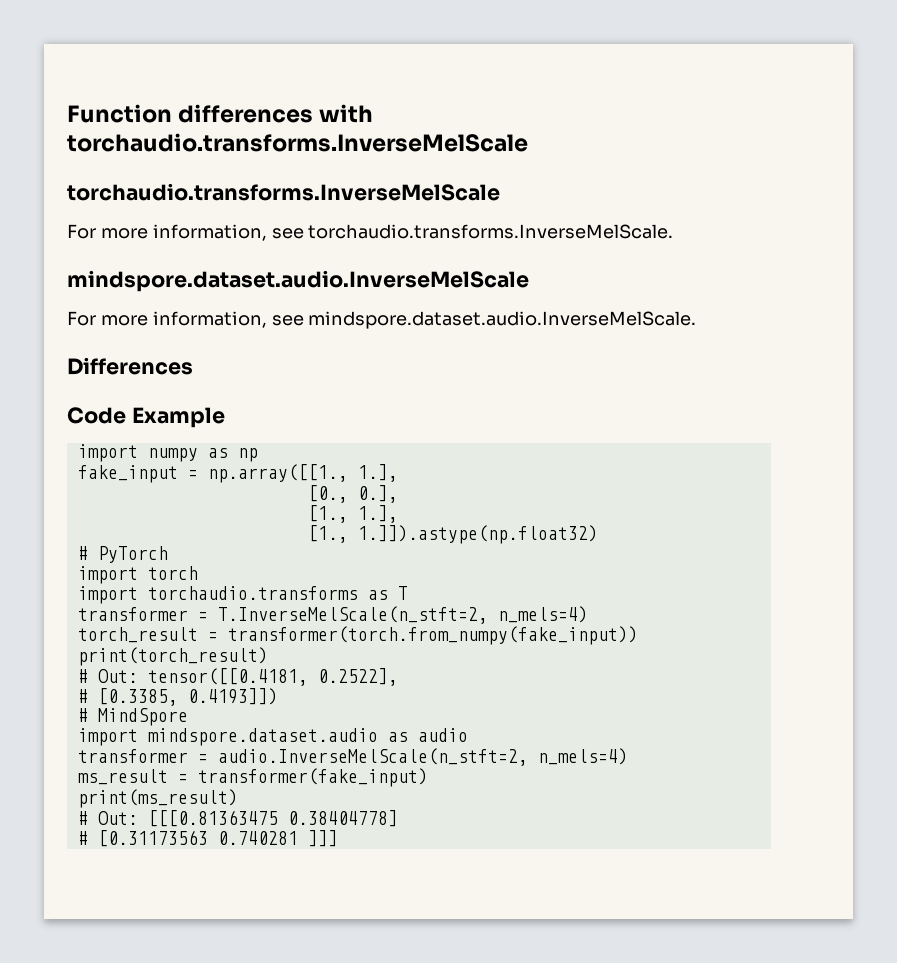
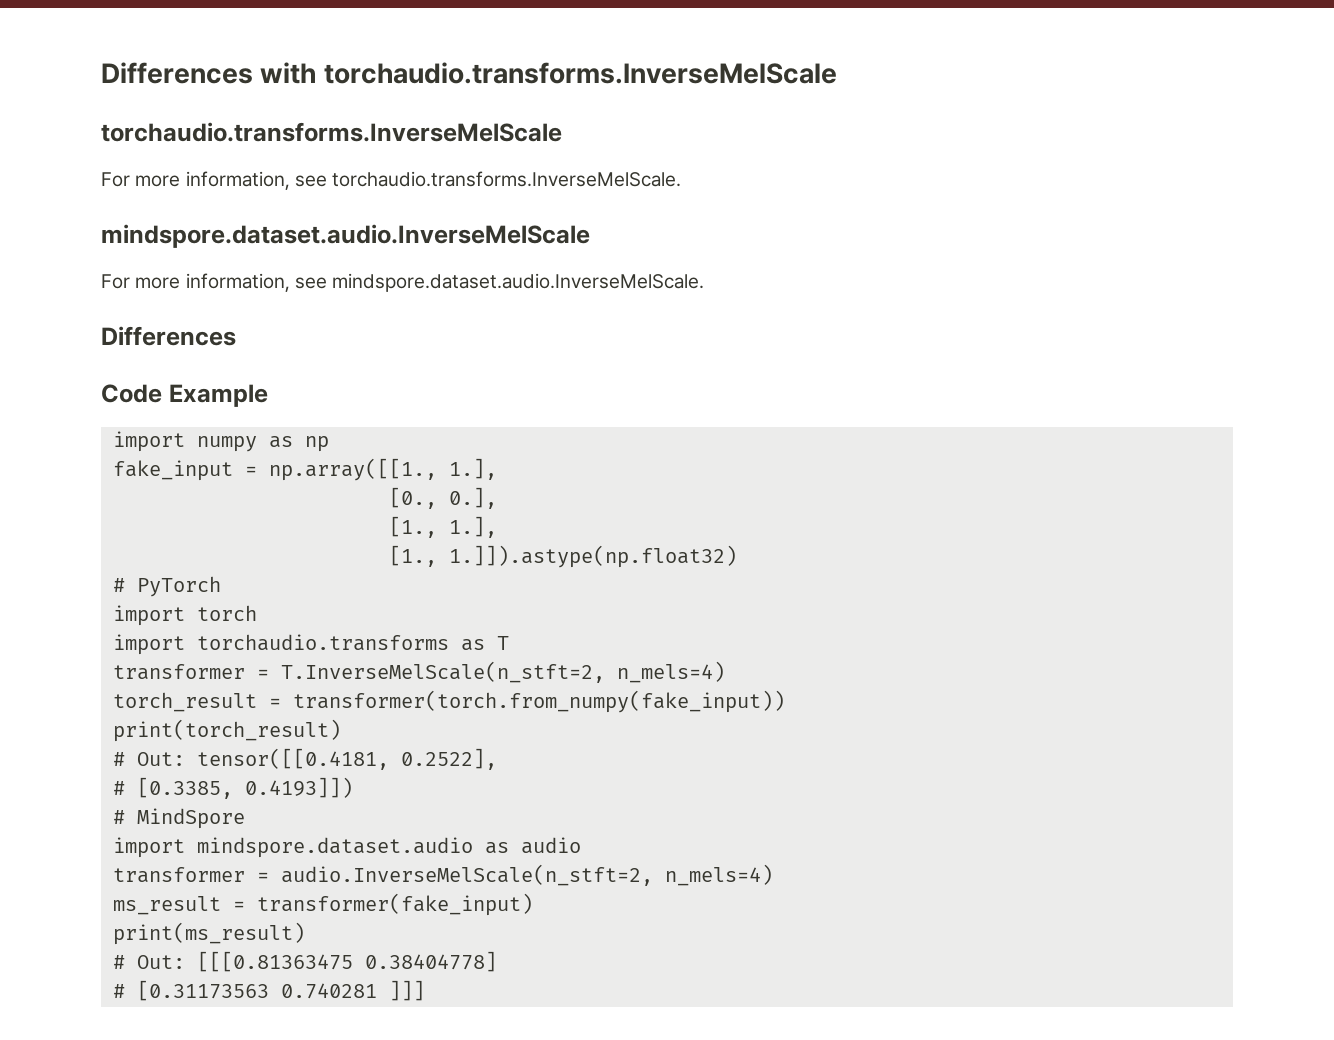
[67,104,314,123] Function differences -> [101,62,253,84] Differences

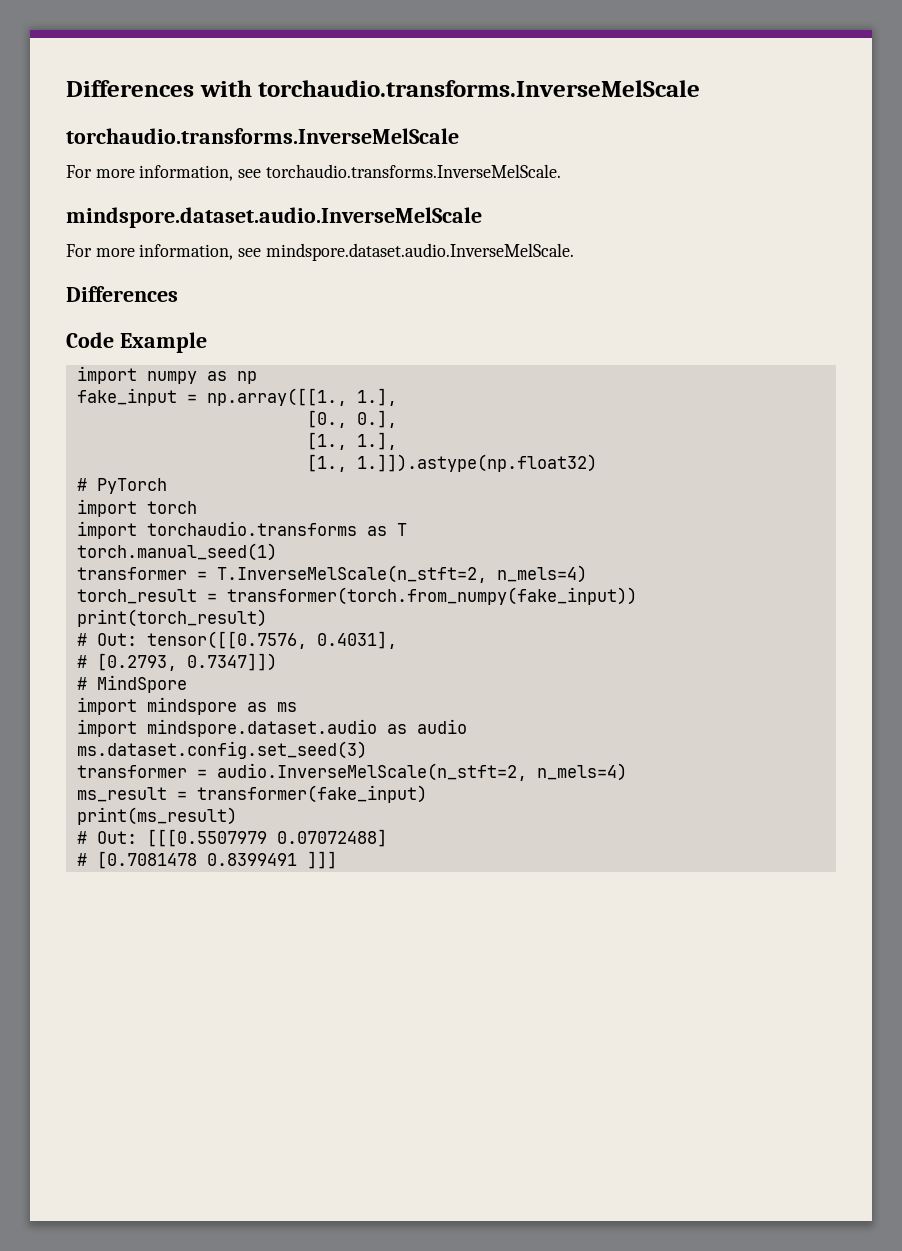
(509, 643) none -> [76,543,277,561] // torch.manual_seed(1)
[196,748,497,770] [112,777,353,799] tensor([[0.4181, 0.2522], // # [0.3385, 0.4193]]) -> [146,631,397,649] [76,653,277,671] tensor([[0.7576, 0.4031], // # [0.2793, 0.7347]])
(245, 818) none -> [76,697,297,715] // import mindspore as ms
(581, 845) none -> [76,741,367,759] // ms.dataset.config.set_seed(3)
[196,951,497,972] [112,980,377,1001] [[[0.81363475 0.38404778] // # [0.31173563 0.740281 -> [146,829,387,847] [76,851,297,869] [[[0.5507979 0.07072488] // # [0.7081478 0.8399491

